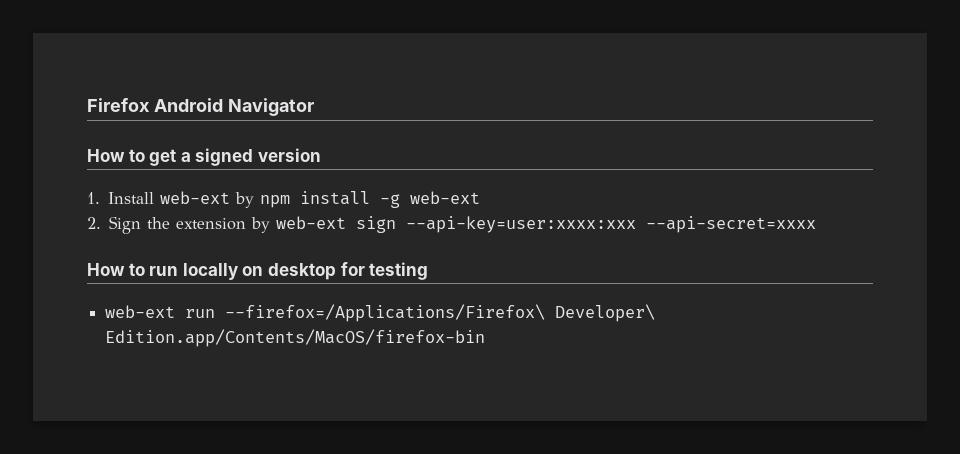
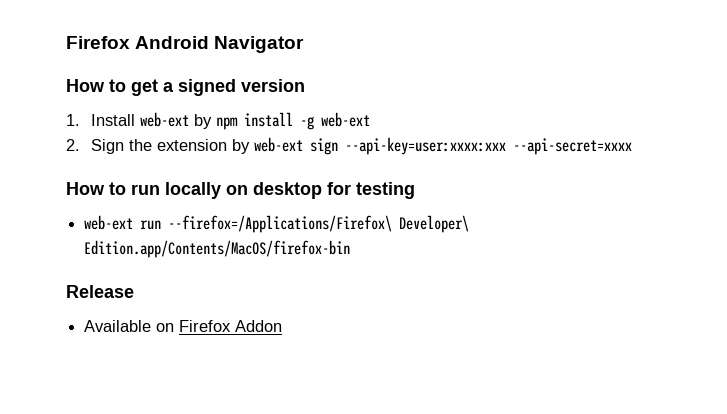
(486, 338) none -> [66,285,134,298] [84,320,283,332] // Release // Available on Firefox Addon

